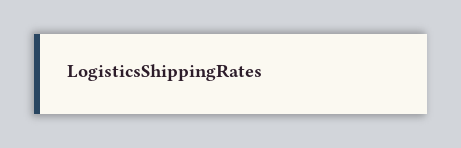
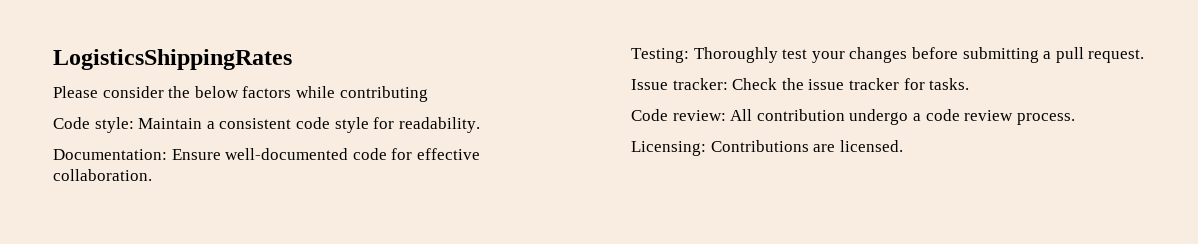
(262, 72) none -> [53,86,428,102] [53,117,480,133] [53,148,480,160] [53,169,152,181] [631,47,1145,63] [631,78,970,90] [631,109,1075,125] [631,140,903,156] // Please consider the below factors while contributing // Code style: Maintain a consistent code style for readability. // Documentation: Ensure well-documented code for effective collaboration. // Testing: Thoroughly test your changes before submitting a pull request. // Issue tracker: Check the issue tracker for tasks. // Code review: All contribution undergo a code review process. // Licensing: Contributions are licensed.

